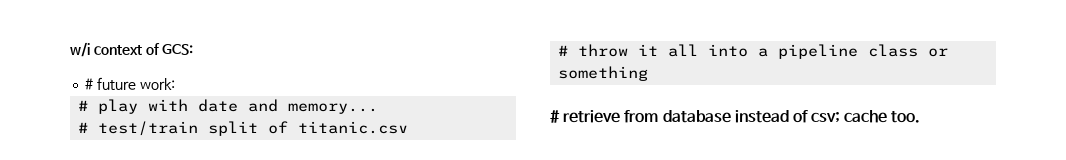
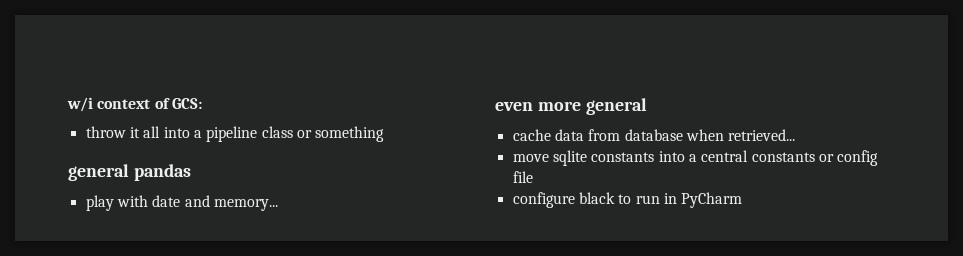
[85,77,175,91] [78,99,379,114] [78,121,409,136] [558,45,569,56] # future work: // # play with date and memory... // # test/train split of titanic.csv // # -> (202, 103) none
[550,110,921,123] # retrieve from database instead of csv; cache too. -> [68,164,191,181] [85,195,278,211] [495,98,647,115] [512,129,796,141] [512,150,879,166] [512,171,533,183] [512,192,743,208] general pandas // play with date and memory... // even more general // cache data from database when retrieved... // move sqlite constants into a central constants or config file // configure black to run in PyCharm

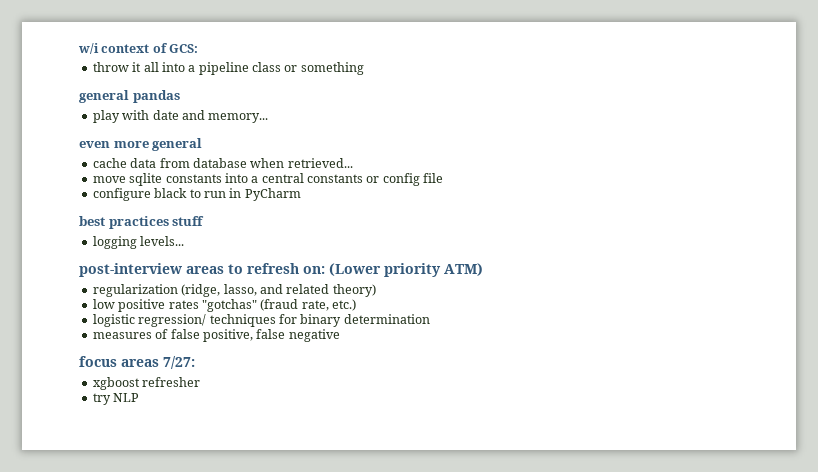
(743, 200) none -> [79,216,205,229] [92,236,185,249] [79,263,483,277] [92,284,376,297] [92,299,356,312] [92,314,430,327] [92,329,340,342] [79,356,195,369] [92,377,201,390] [92,393,140,405] // best practices stuff // logging levels... // post-interview areas to refresh on: (Lower priority ATM) // regularization (ridge, lasso, and related theory) // low positive rates "gotchas" (fraud rate, etc.) // logistic regression/ techniques for binary determination // measures of false positive, false negative // focus areas 7/27: // xgboost refresher // try NLP

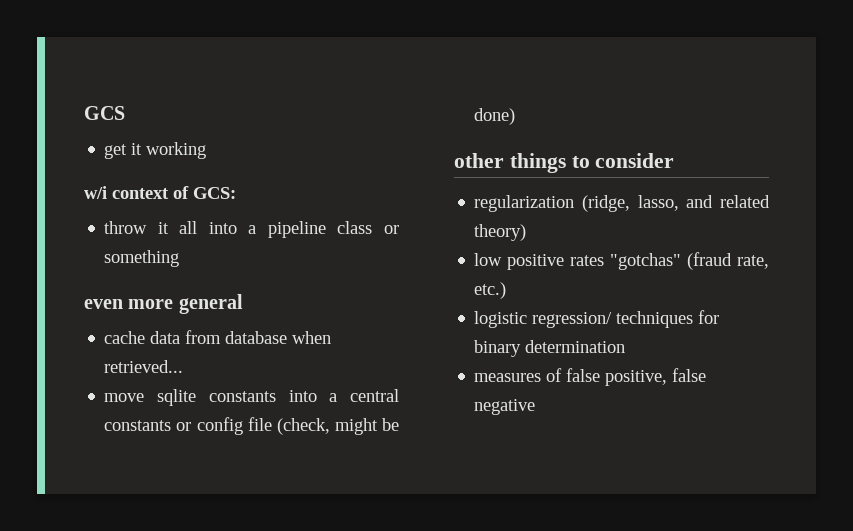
(78, 48) none -> [84,106,125,120] [104,142,207,159] GCS // get it working //
[79,90,180,103] [92,110,269,123] // general pandas // play with date and memory... -> (180, 258) none
[92,188,301,201] [79,216,205,229] [92,236,185,249] [79,263,483,277] // configure black to run in PyCharm // best practices stuff // logging levels... // post-interview areas to refresh on: (Lower priority ATM) -> [276,418,399,435] [474,108,516,125] [454,153,675,173] (check, might be done) // other things to consider
[79,356,195,369] [92,377,201,390] [92,393,140,405] // focus areas 7/27: // xgboost refresher // try NLP -> (536, 407) none

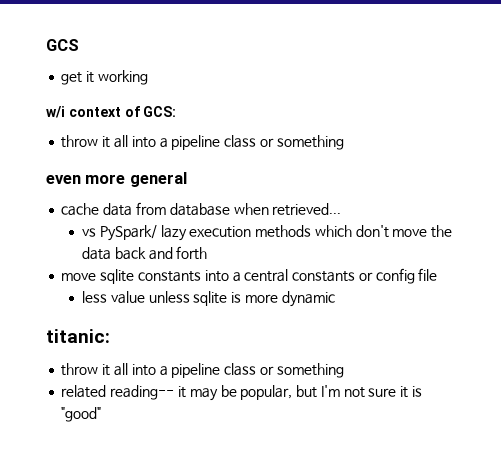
(184, 366) none -> [82,225,453,241] [82,246,208,260] // vs PySpark/ lazy execution methods which don't move the data back and forth
[276,418,399,435] [474,108,516,125] [454,153,675,173] [474,195,770,212] [474,224,527,241] [474,252,769,270] [474,282,507,299] [474,310,720,328] [474,340,626,357] [474,368,707,386] [474,399,536,415] (check, might be done) // other things to consider // regularization (ridge, lasso, and related theory) // low positive rates "gotchas" (fraud rate, etc.) // logistic regression/ techniques for binary determination // measures of false positive, false negative -> [82,291,335,307] [46,329,110,343] [61,363,344,378] [61,385,422,401] [61,407,102,422] // less value unless sqlite is more dynamic // titanic: // throw it all into a pipeline class or something // related reading-- it may be popular, but I'm not sure it is "good"

